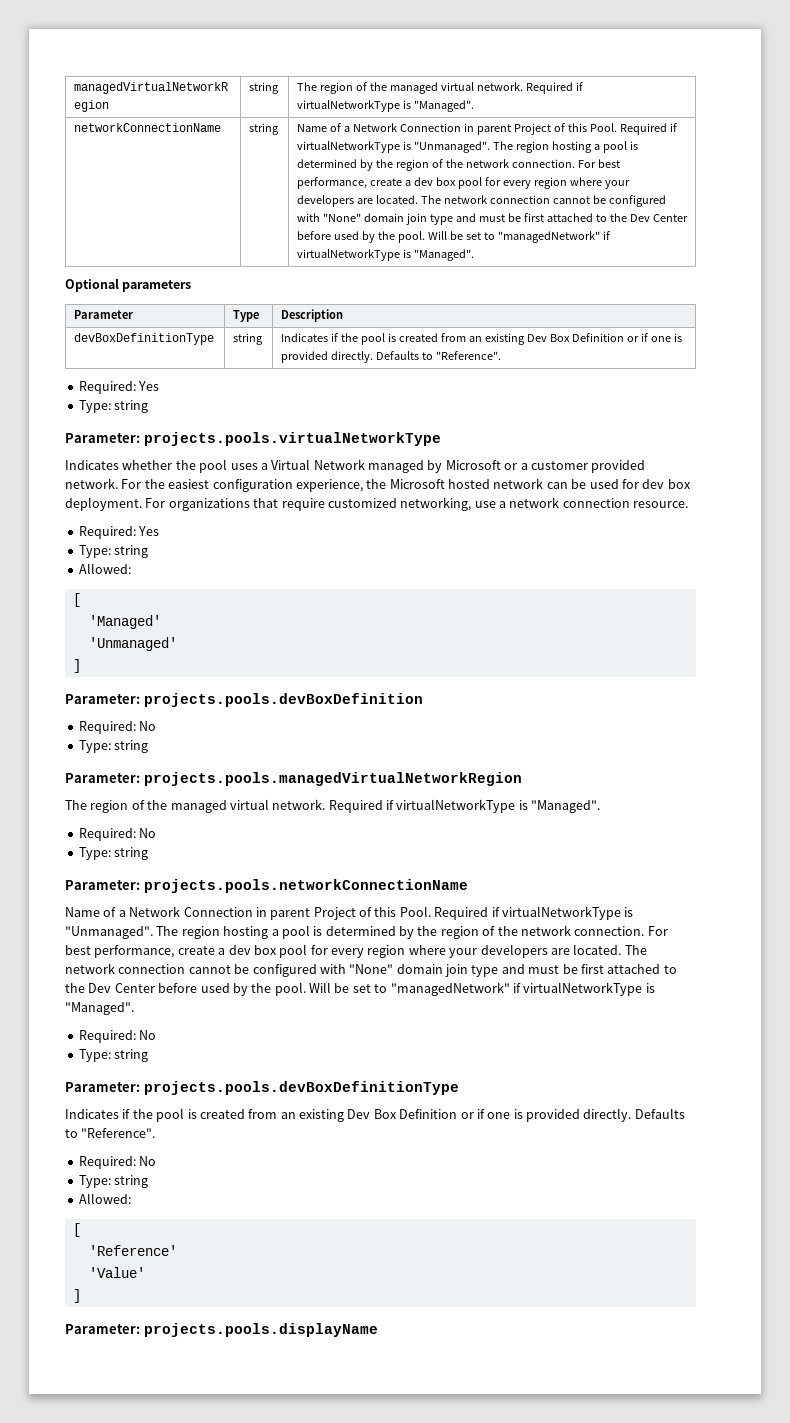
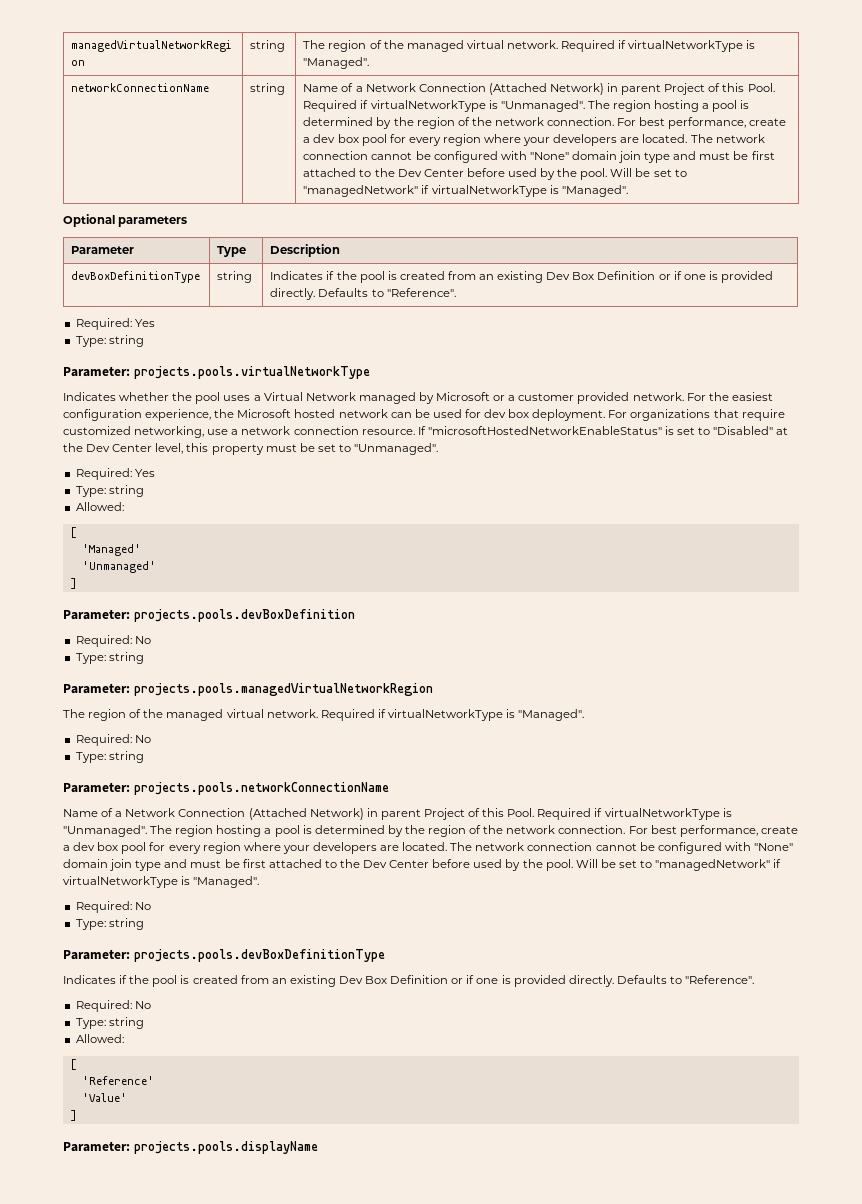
(461, 127) none -> [488,83,604,95] (Attached Network)
(689, 504) none -> [417,426,789,435] [63,443,439,455] If "microsoftHostedNetworkEnableStatus" is set to "Disabled" at the Dev Center level, this property must be set to "Unmanaged".
(253, 912) none -> [248,808,364,820] (Attached Network)

